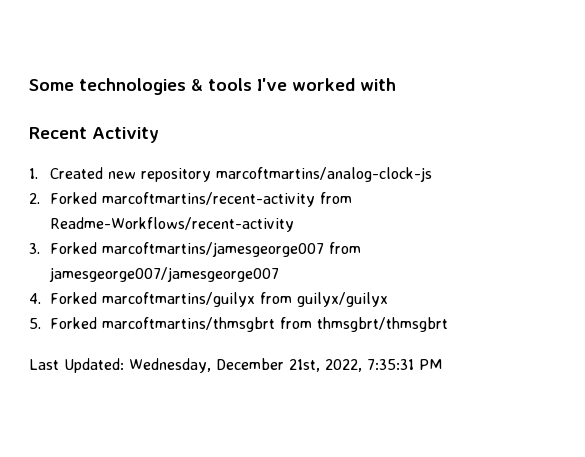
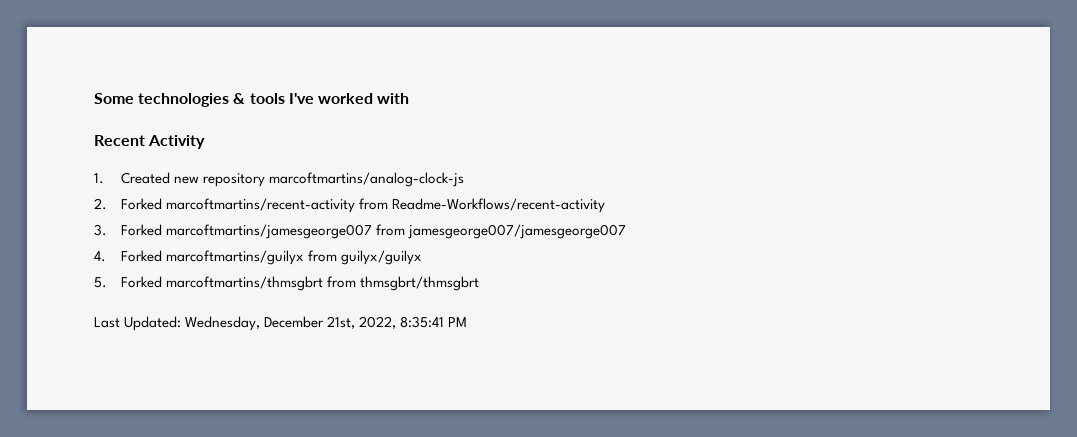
[367,359,414,370] 7:35:31 -> [400,316,445,328] 8:35:41

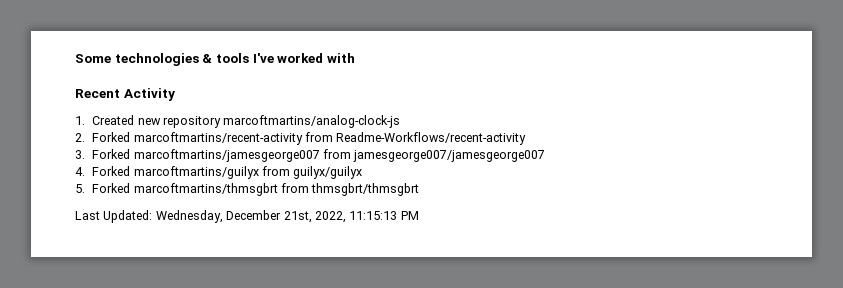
[400,316,445,328] 8:35:41 -> [349,211,398,220] 11:15:13

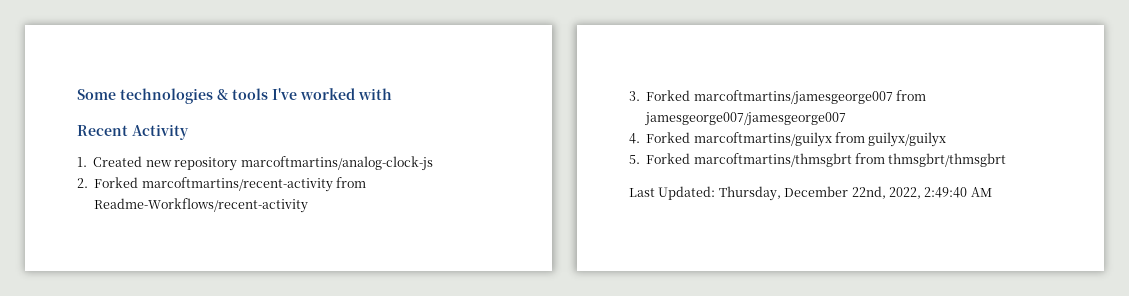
[155,210,419,223] Wednesday, December 21st, 2022, 11:15:13 PM -> [718,186,992,201] Thursday, December 22nd, 2022, 2:49:40 AM

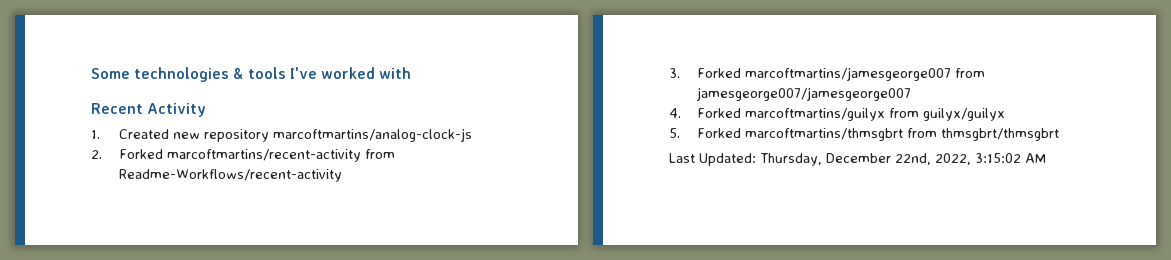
[924,187,968,198] 2:49:40 -> [975,153,1021,163] 3:15:02

